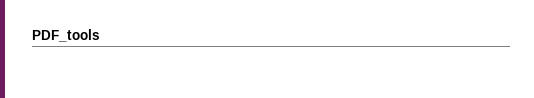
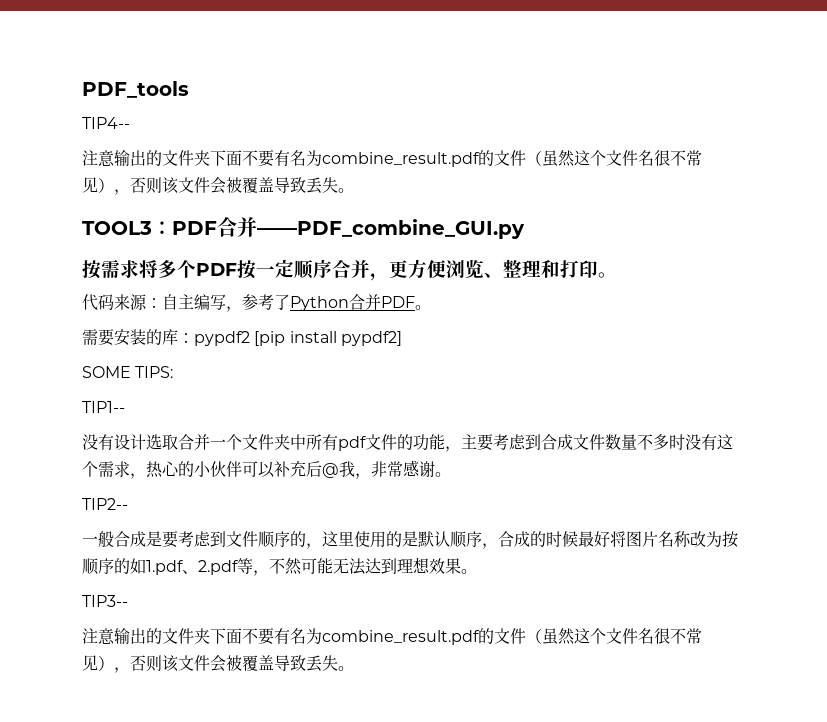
(100, 35) none -> [82,117,130,129] [82,150,702,167] [82,177,354,195] [82,217,525,239] [82,259,617,281] [82,294,431,312] [82,329,402,346] [82,366,174,378] [82,401,125,413] [82,434,733,452] [82,460,451,479] [82,498,128,510] [82,531,738,549] [82,557,477,576] [82,595,128,607] [82,628,702,645] [82,655,354,673] // TIP4-- // 注意输出的文件夹下面不要有名为combine_result.pdf的文件（虽然这个文件名很不常见），否则该文件会被覆盖导致丢失。 // TOOL3：PDF合并——PDF_combine_GUI.py // 按需求将多个PDF按一定顺序合并，更方便浏览、整理和打印。 // 代码来源：自主编写，参考了Python合并PDF。 // 需要安装的库：pypdf2 [pip install pypdf2] // SOME TIPS: // TIP1-- // 没有设计选取合并一个文件夹中所有pdf文件的功能，主要考虑到合成文件数量不多时没有这个需求，热心的小伙伴可以补充后@我，非常感谢。 // TIP2-- // 一般合成是要考虑到文件顺序的，这里使用的是默认顺序，合成的时候最好将图片名称改为按顺序的如1.pdf、2.pdf等，不然可能无法达到理想效果。 // TIP3-- // 注意输出的文件夹下面不要有名为combine_result.pdf的文件（虽然这个文件名很不常见），否则该文件会被覆盖导致丢失。

